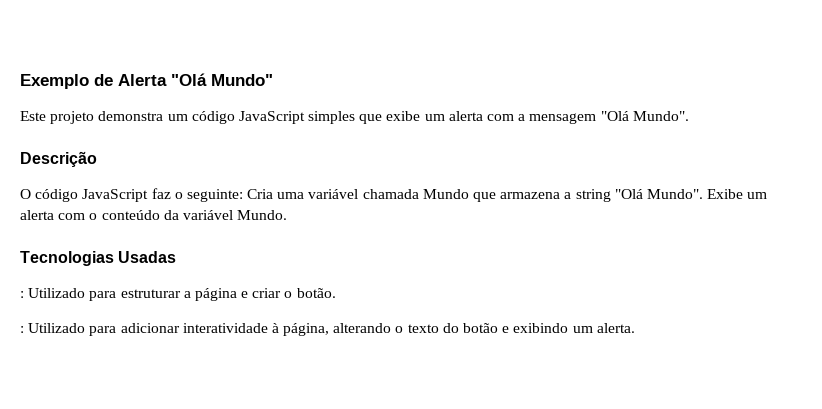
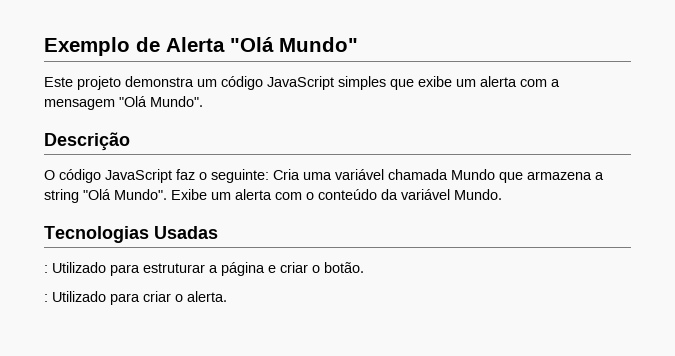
[120,323,593,336] adicionar interatividade à página, alterando o texto do botão e exibindo um -> [143,291,183,302] criar o

